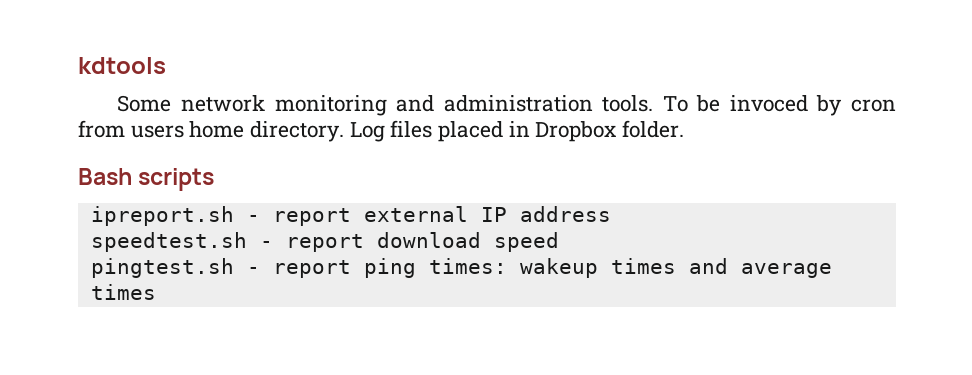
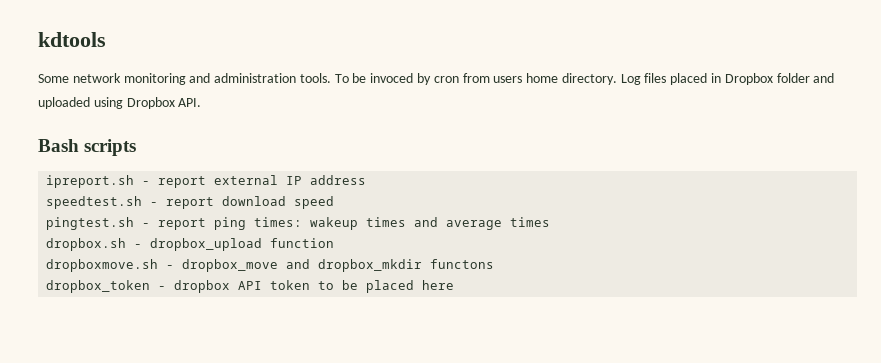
[622,120,685,138] folder. -> [776,73,835,83] [38,97,202,109] folder and uploaded using Dropbox API.
(156, 292) none -> [46,238,335,251] [46,259,495,272] [46,280,455,293] // dropbox.sh - dropbox_upload function // dropboxmove.sh - dropbox_move and dropbox_mkdir functons // dropbox_token - dropbox API token to be placed here

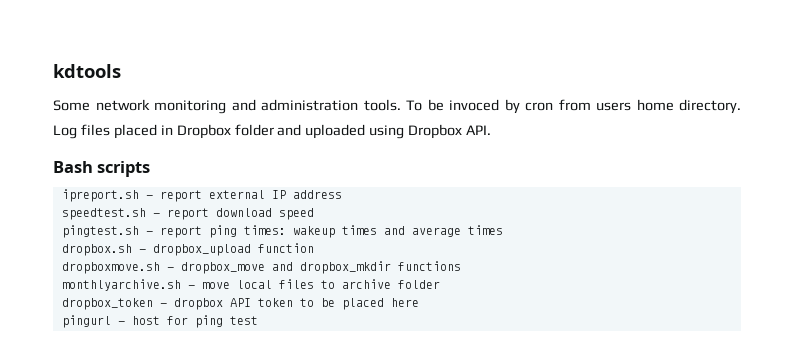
[430,259,495,269] functons -> [397,261,461,271] [61,279,440,291] functions // monthlyarchive.sh - move local files to archive folder
(455, 285) none -> [61,315,258,328] // pingurl - host for ping test

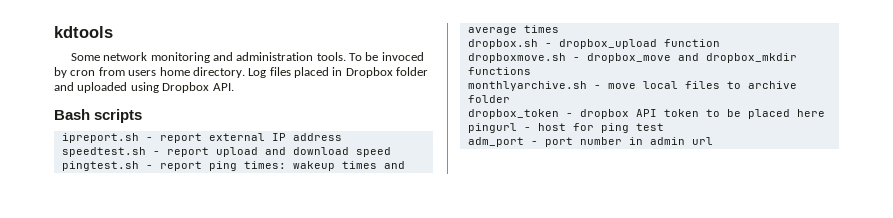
(209, 214) none -> [215,147,286,157] upload and
(258, 320) none -> [467,137,713,147] // adm_port - port number in admin url

